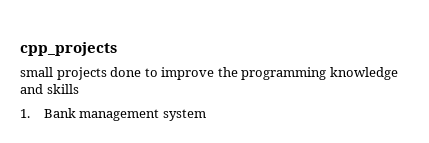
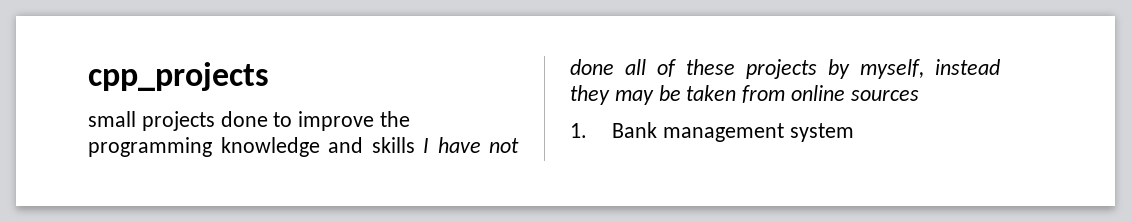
(79, 89) none -> [423,137,519,153] [570,59,1000,79] [570,85,919,105] I have not done all of these projects by myself, instead they may be taken from online sources

